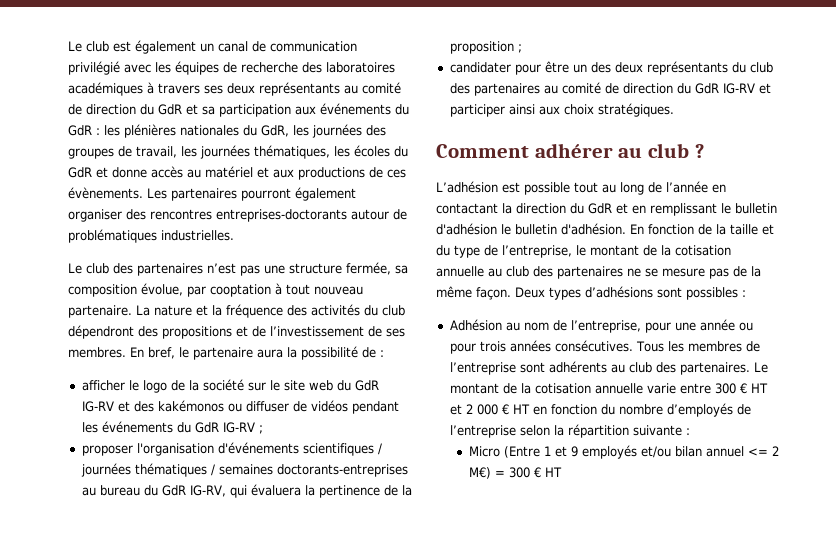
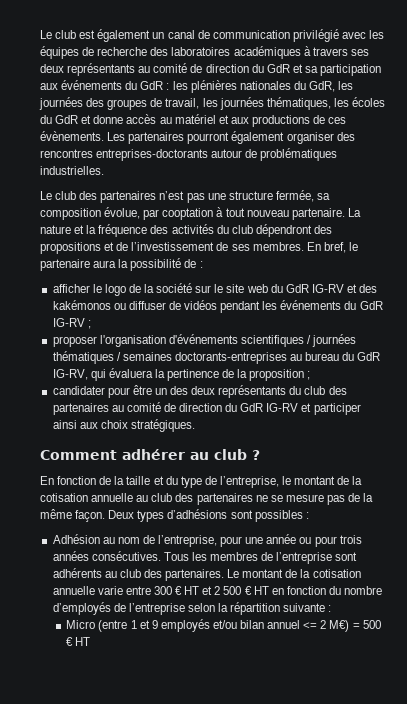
[436,181,726,195] [436,203,777,216] [436,223,626,235] L’adhésion est possible tout au long de l’année en contactant la direction du GdR et en remplissant le bulletin d'adhésion le bulletin d'adhésion. -> (260, 455) none
[476,404,498,415] 000 -> [223,586,242,595] 500
[503,446,540,458] (Entre -> [98,620,128,632] (entre
[508,467,530,478] 300 -> [362,620,381,629] 500

